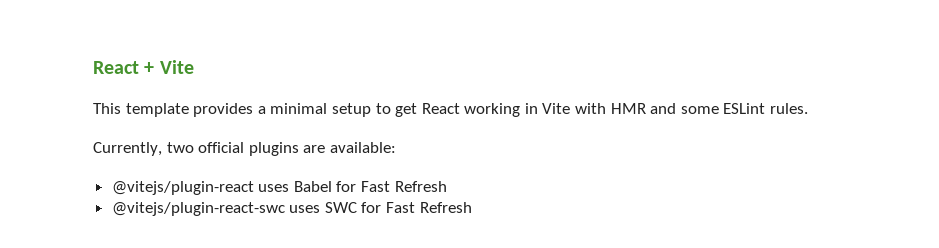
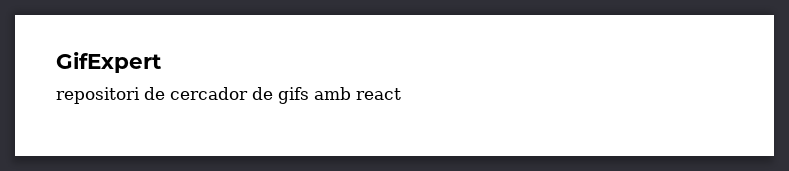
[93,60,194,74] [93,103,809,117] [93,142,396,156] [111,181,447,195] [111,202,472,216] React + Vite // This template provides a minimal setup to get React working in Vite with HMR and some ESLint rules. // Currently, two official plugins are available: // @vitejs/plugin-react uses Babel for Fast Refresh // @vitejs/plugin-react-swc uses SWC for Fast Refresh -> [56,52,161,73] [56,87,401,104] GifExpert // repositori de cercador de gifs amb react

